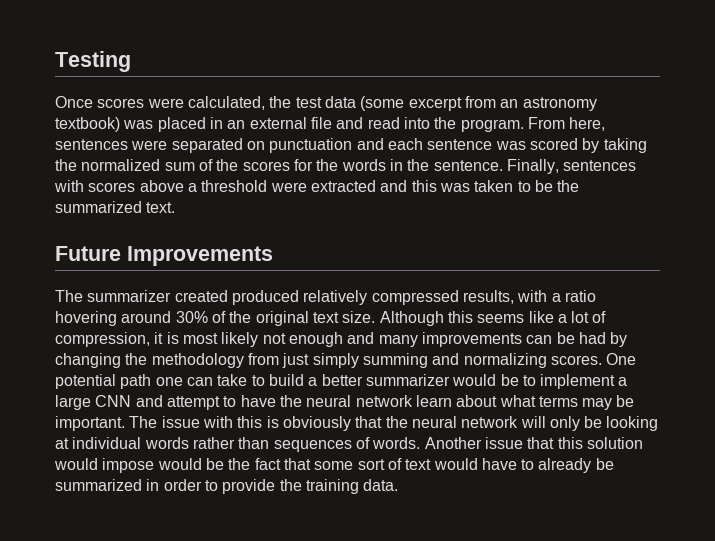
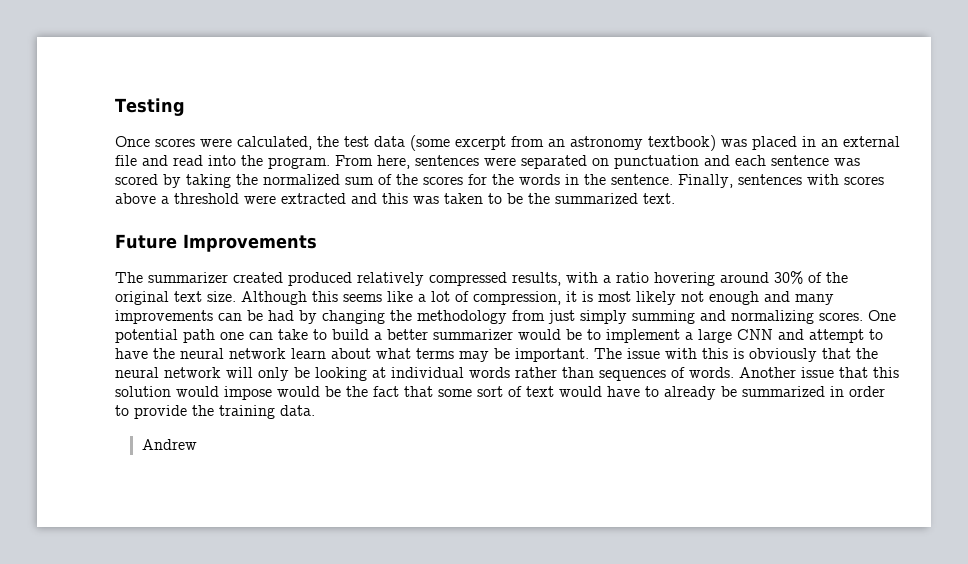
(399, 485) none -> [141,439,197,450] // Andrew

